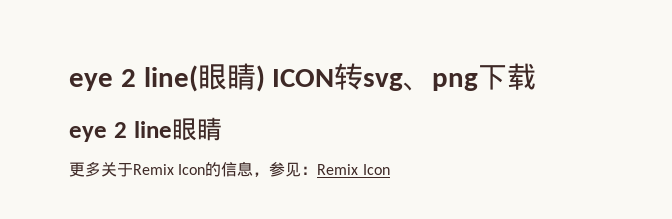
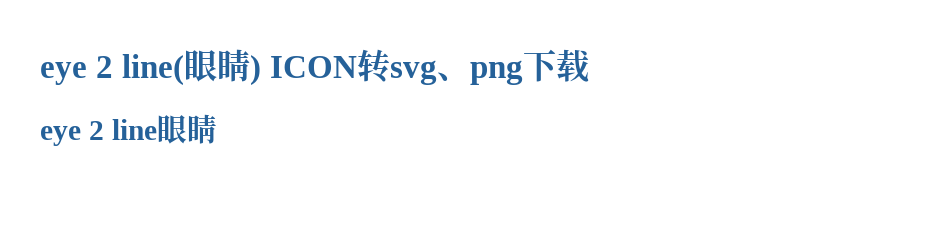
[69,161,390,177] // 更多关于Remix Icon的信息，参见：Remix Icon -> (217, 129) none

